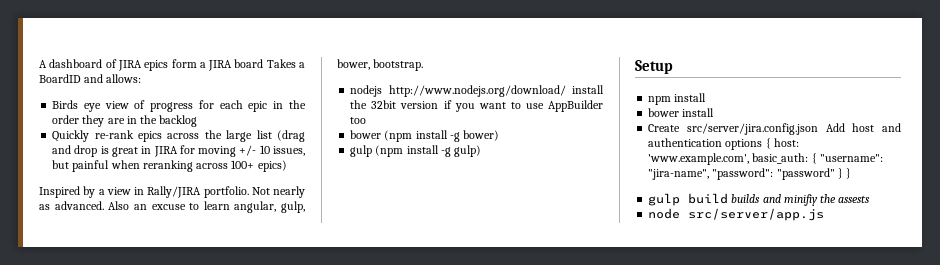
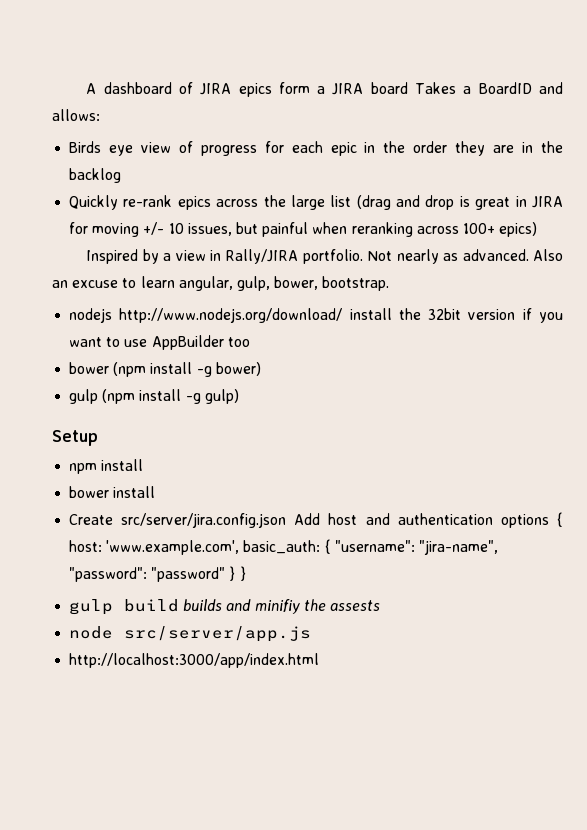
(825, 214) none -> [69,653,320,668] // http://localhost:3000/app/index.html

